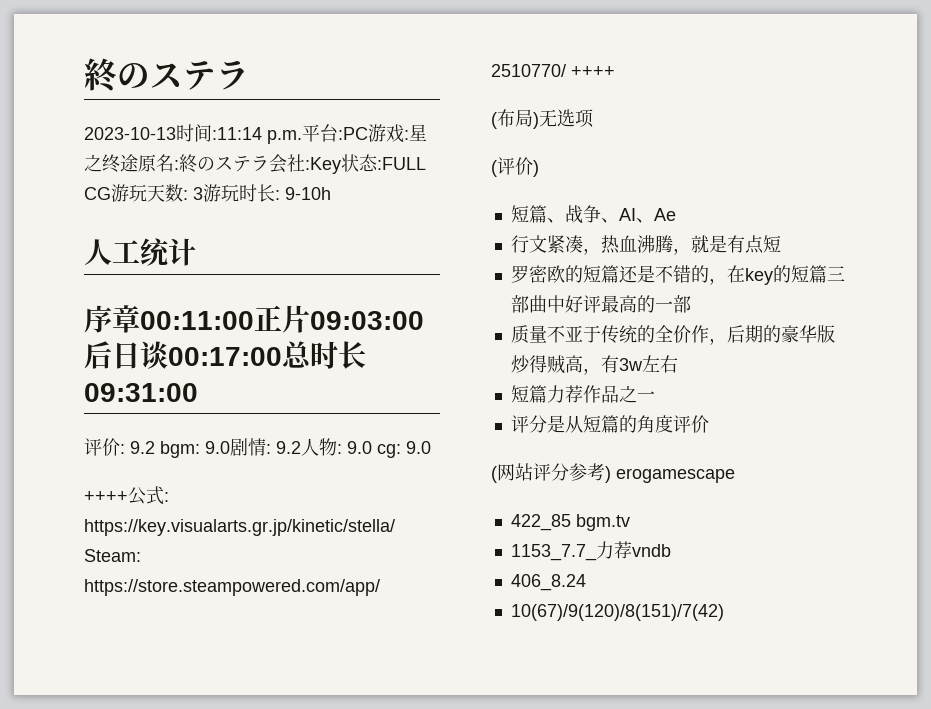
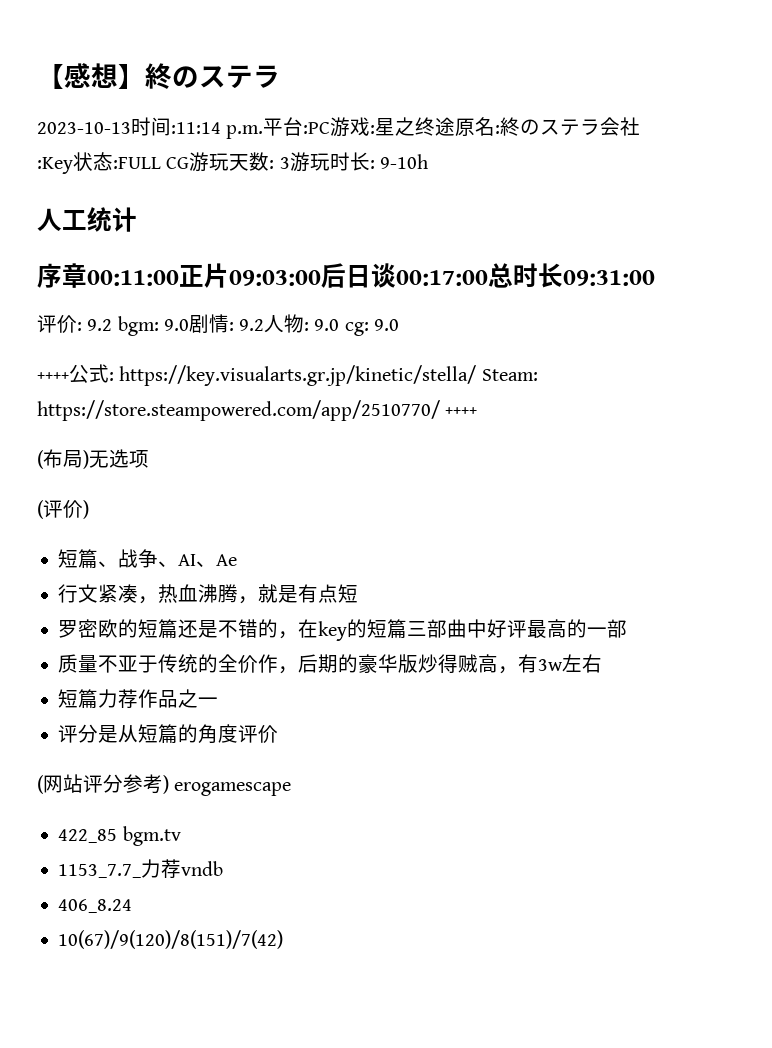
(84, 75) none -> [37,63,145,89] 【感想】

